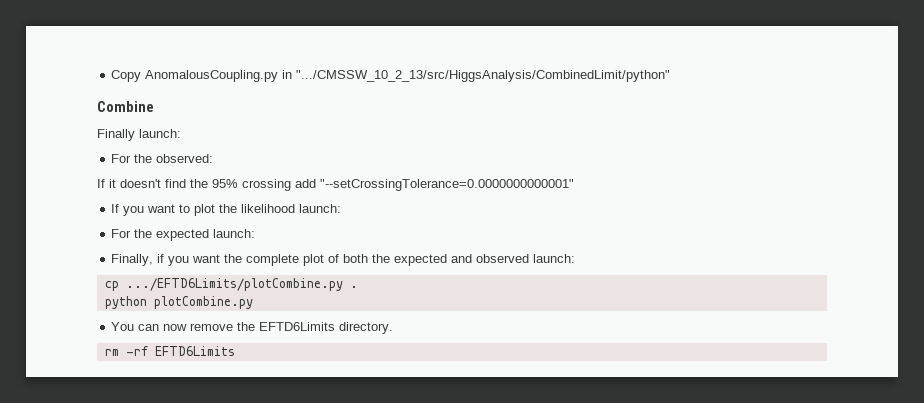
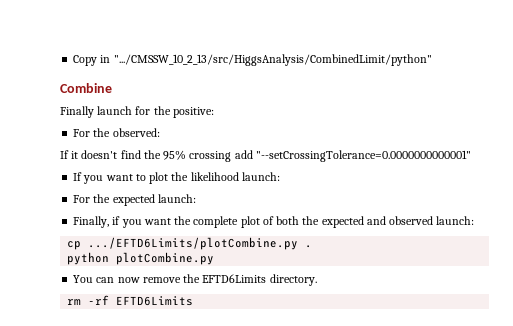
[145,70,279,82] AnomalousCoupling.py -> (98, 60) none
[139,129,181,138] launch: -> [97,106,214,118] launch for the positive:

